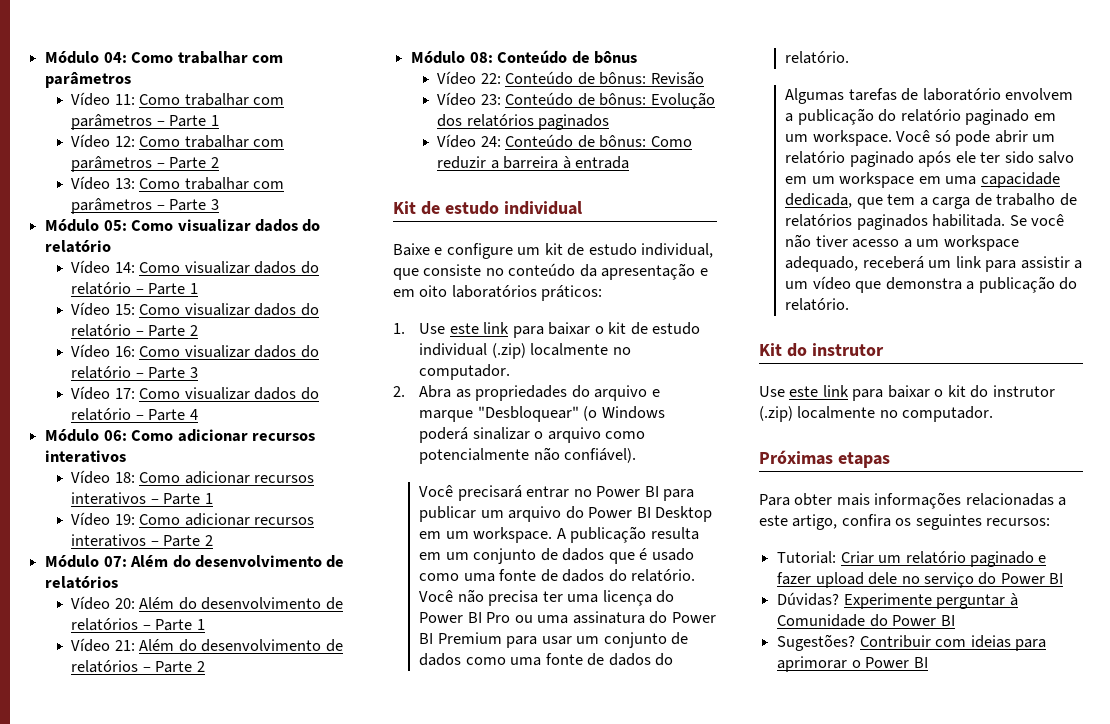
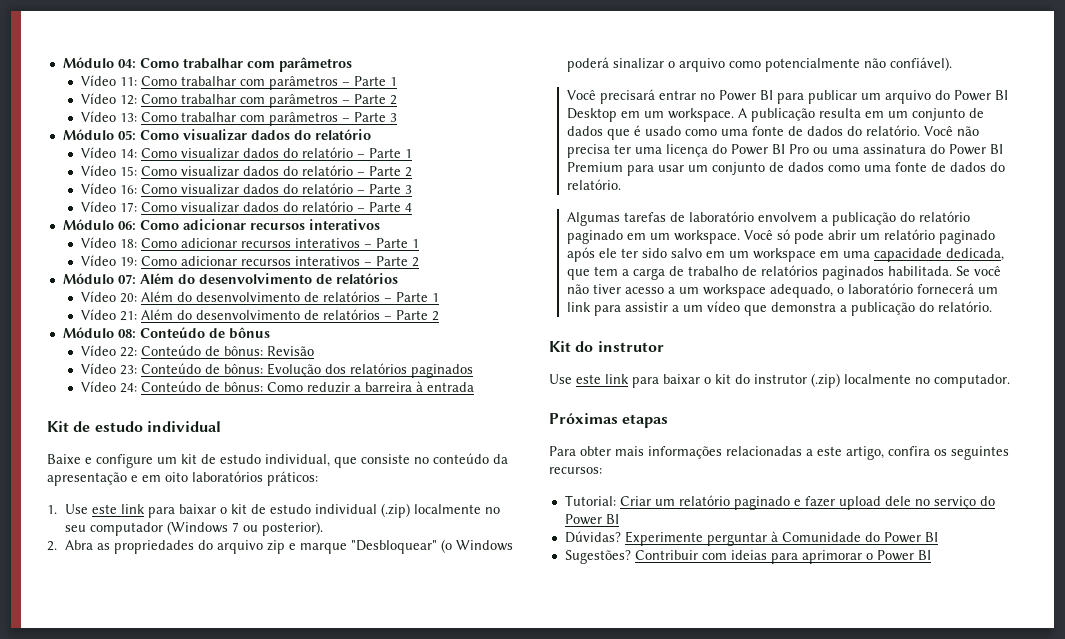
[419,364,511,380] computador. -> [65,521,324,536] seu computador (Windows 7 ou posterior).
(648, 393) none -> [267,540,286,554] zip
[862,256,924,269] receberá -> [837,283,975,294] o laboratório fornecerá

